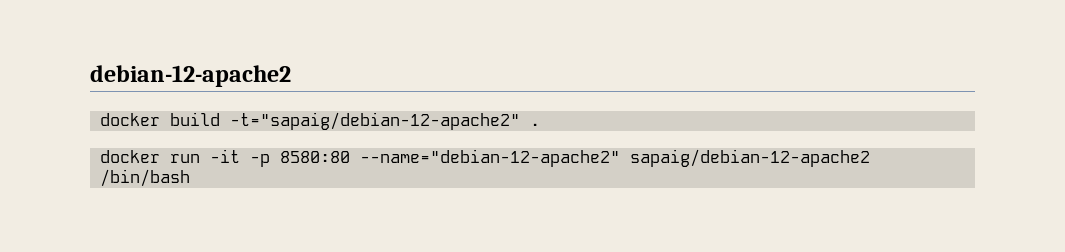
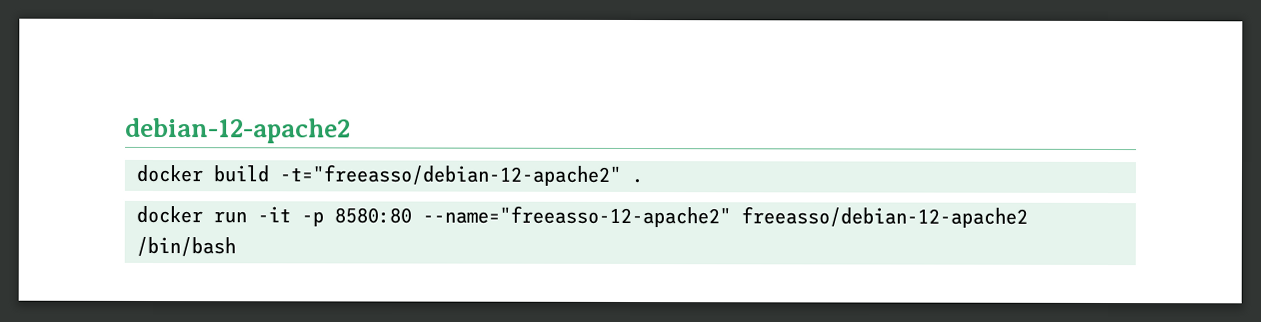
[230,112,521,130] -t="sapaig/debian-12-apache2" -> [279,164,622,186] -t="freeasso/debian-12-apache2"
[360,149,871,167] --name="debian-12-apache2" sapaig/debian-12-apache2 -> [422,205,1029,228] --name="freeasso-12-apache2" freeasso/debian-12-apache2

